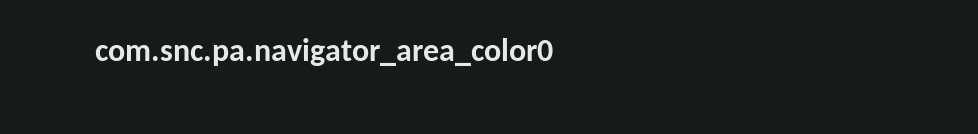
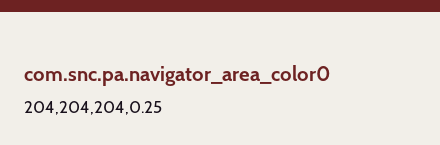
(553, 52) none -> [24,101,162,115] // 204,204,204,0.25

